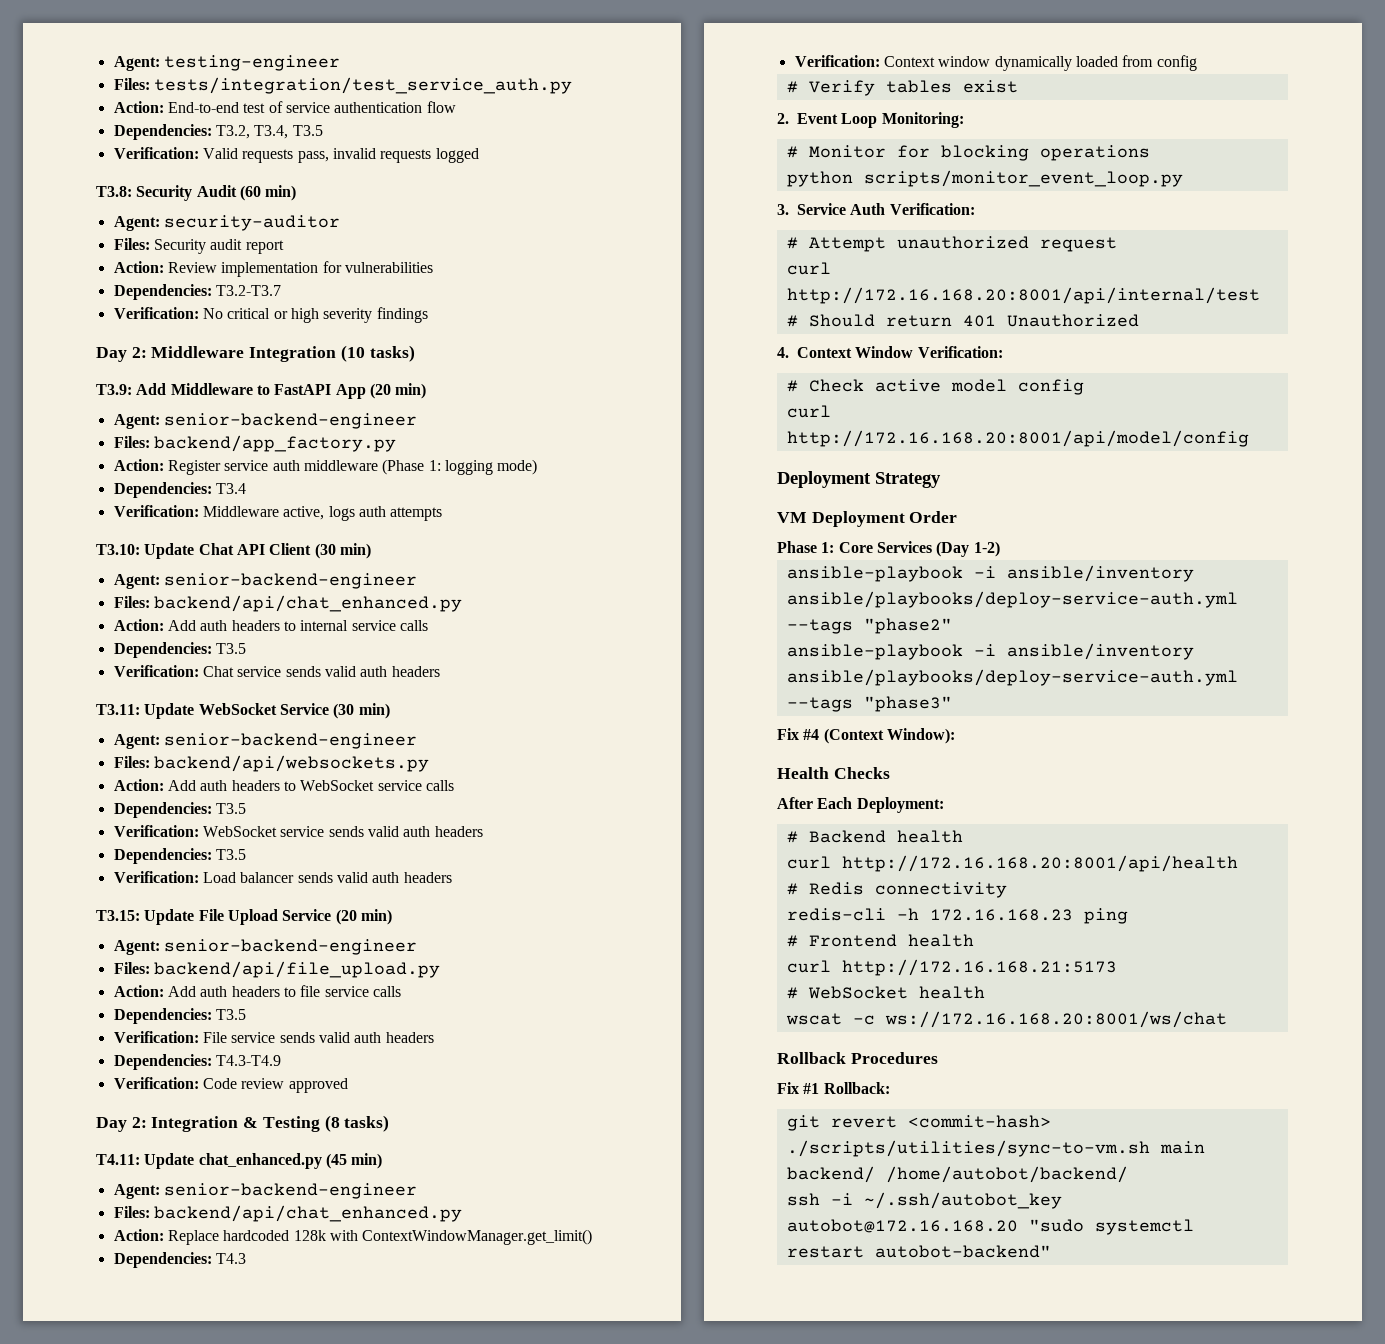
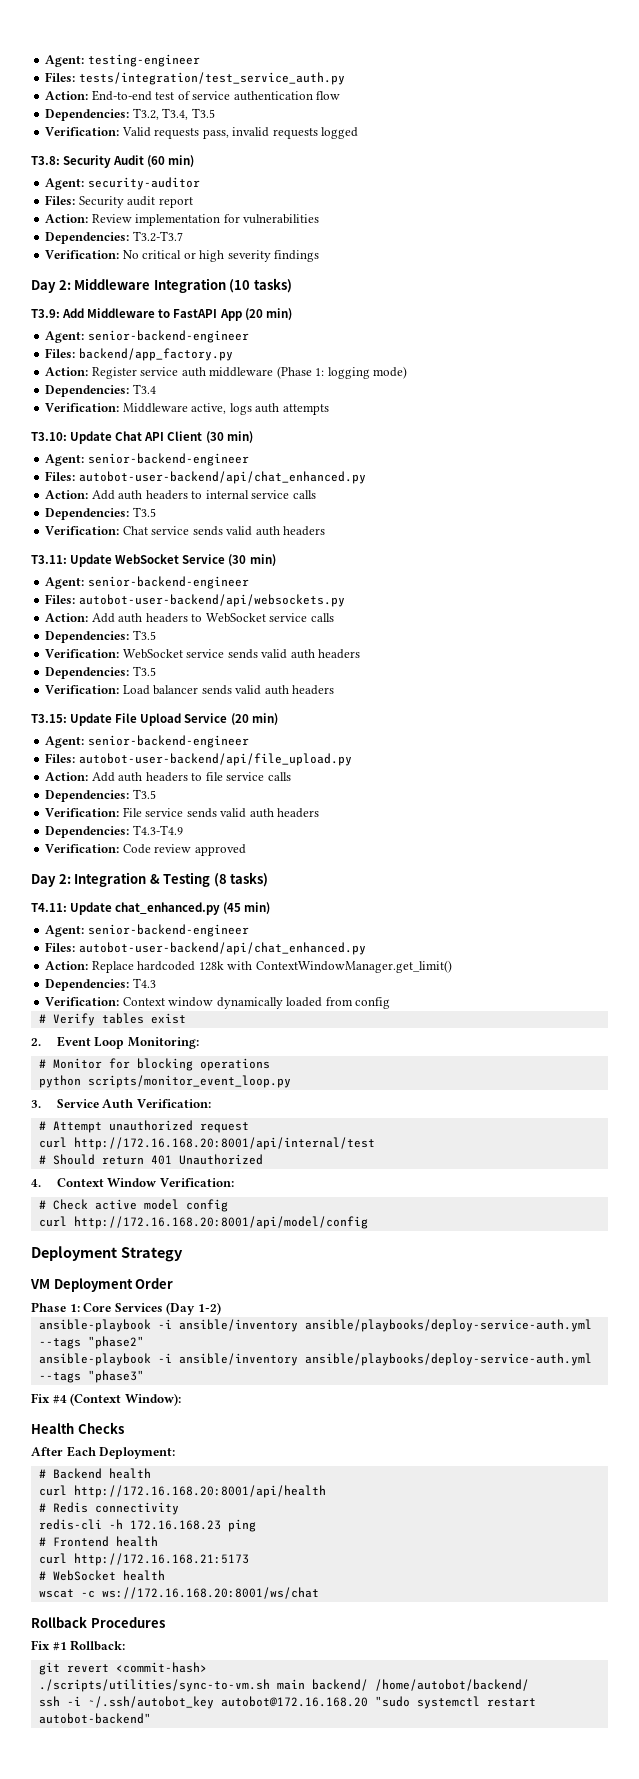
[153,595,462,612] backend/api/chat_enhanced.py -> [78,471,366,484] autobot-user-backend/api/chat_enhanced.py
[153,755,429,772] backend/api/websockets.py -> [78,594,345,607] autobot-user-backend/api/websockets.py
[153,961,440,978] backend/api/file_upload.py -> [78,753,352,766] autobot-user-backend/api/file_upload.py
[153,1205,462,1222] backend/api/chat_enhanced.py -> [78,942,366,955] autobot-user-backend/api/chat_enhanced.py

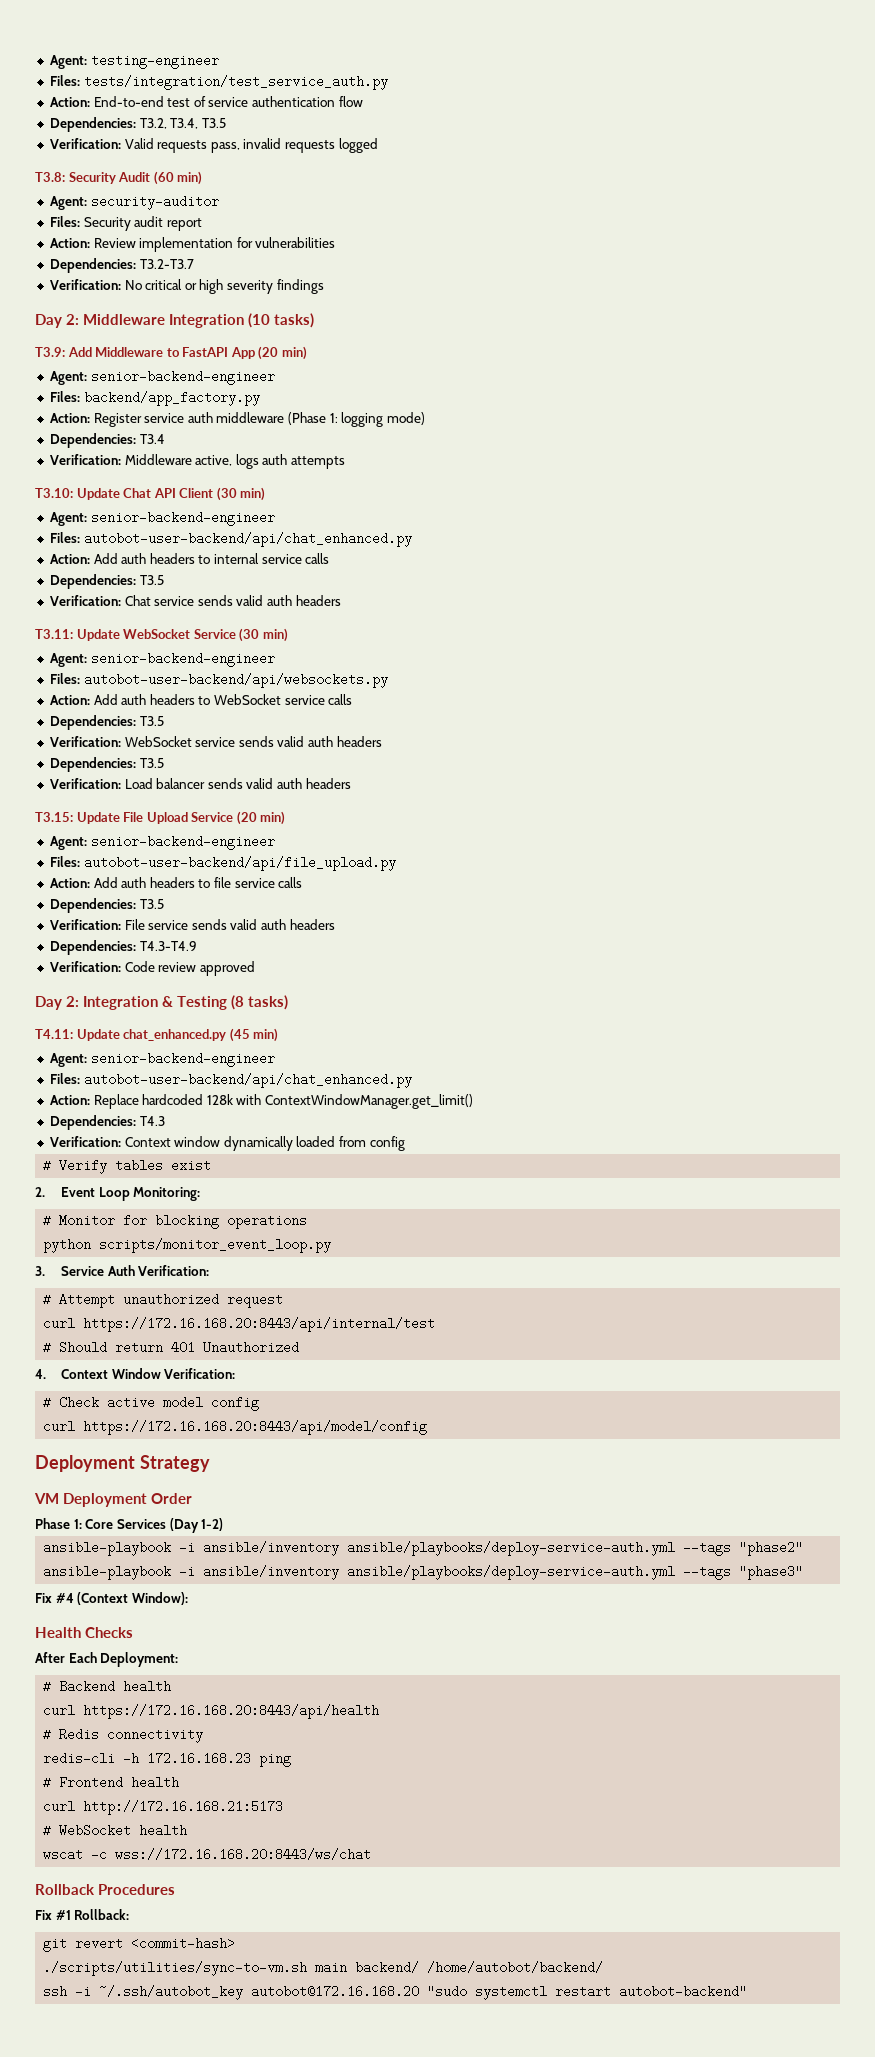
[73,1137,375,1150] http://172.16.168.20:8001/api/internal/test -> [83,1317,436,1332] https://172.16.168.20:8443/api/internal/test
[73,1216,368,1229] http://172.16.168.20:8001/api/model/config -> [83,1420,428,1435] https://172.16.168.20:8443/api/model/config
[73,1485,326,1498] http://172.16.168.20:8001/api/health -> [83,1704,380,1719] https://172.16.168.20:8443/api/health
[101,1587,319,1599] ws://172.16.168.20:8001/ws/chat -> [115,1848,372,1861] wss://172.16.168.20:8443/ws/chat

